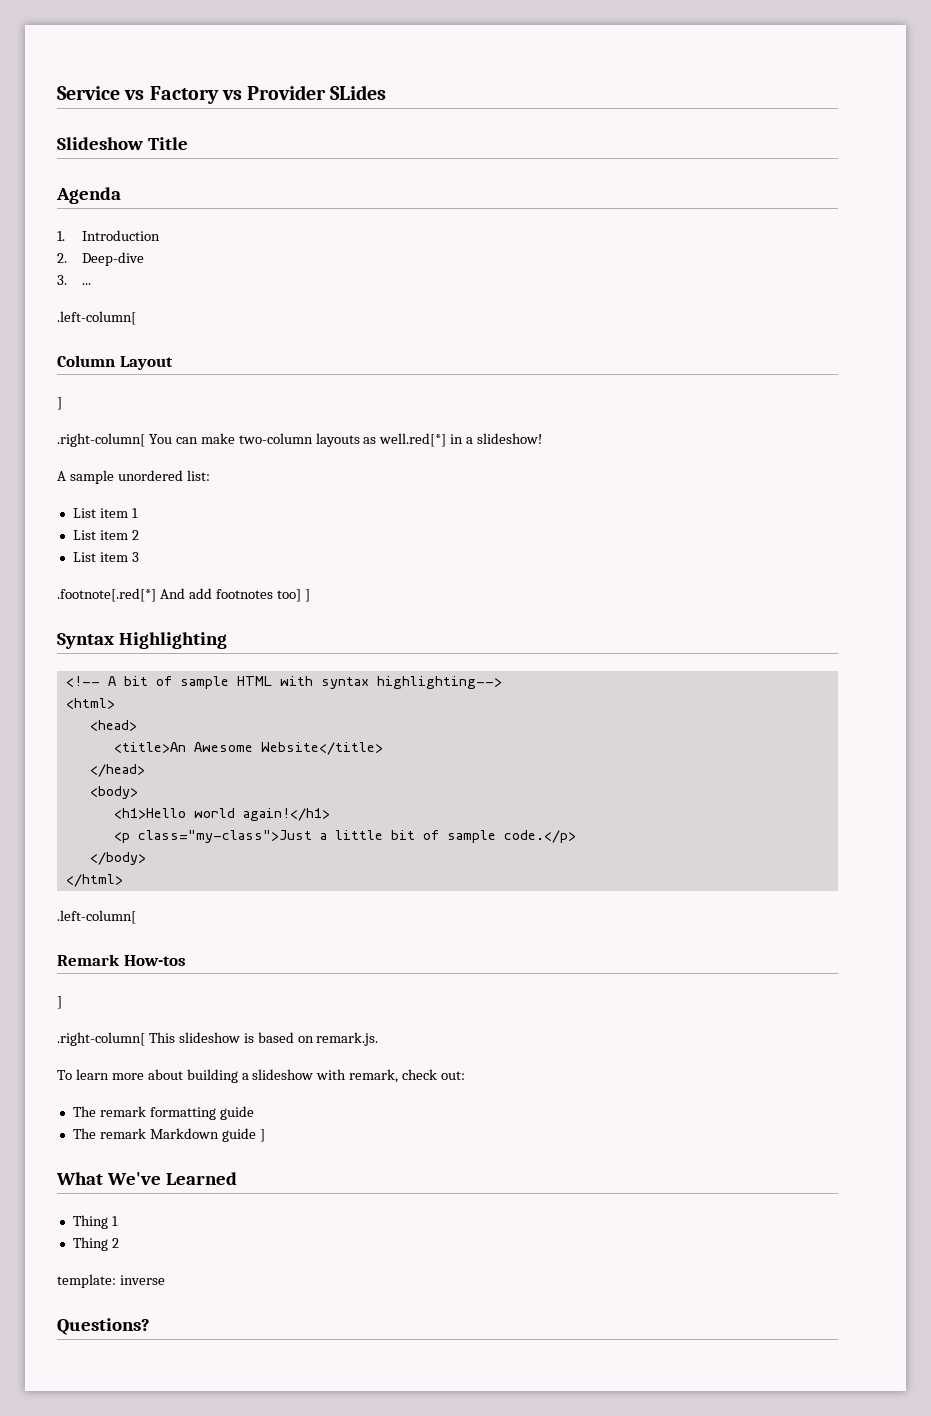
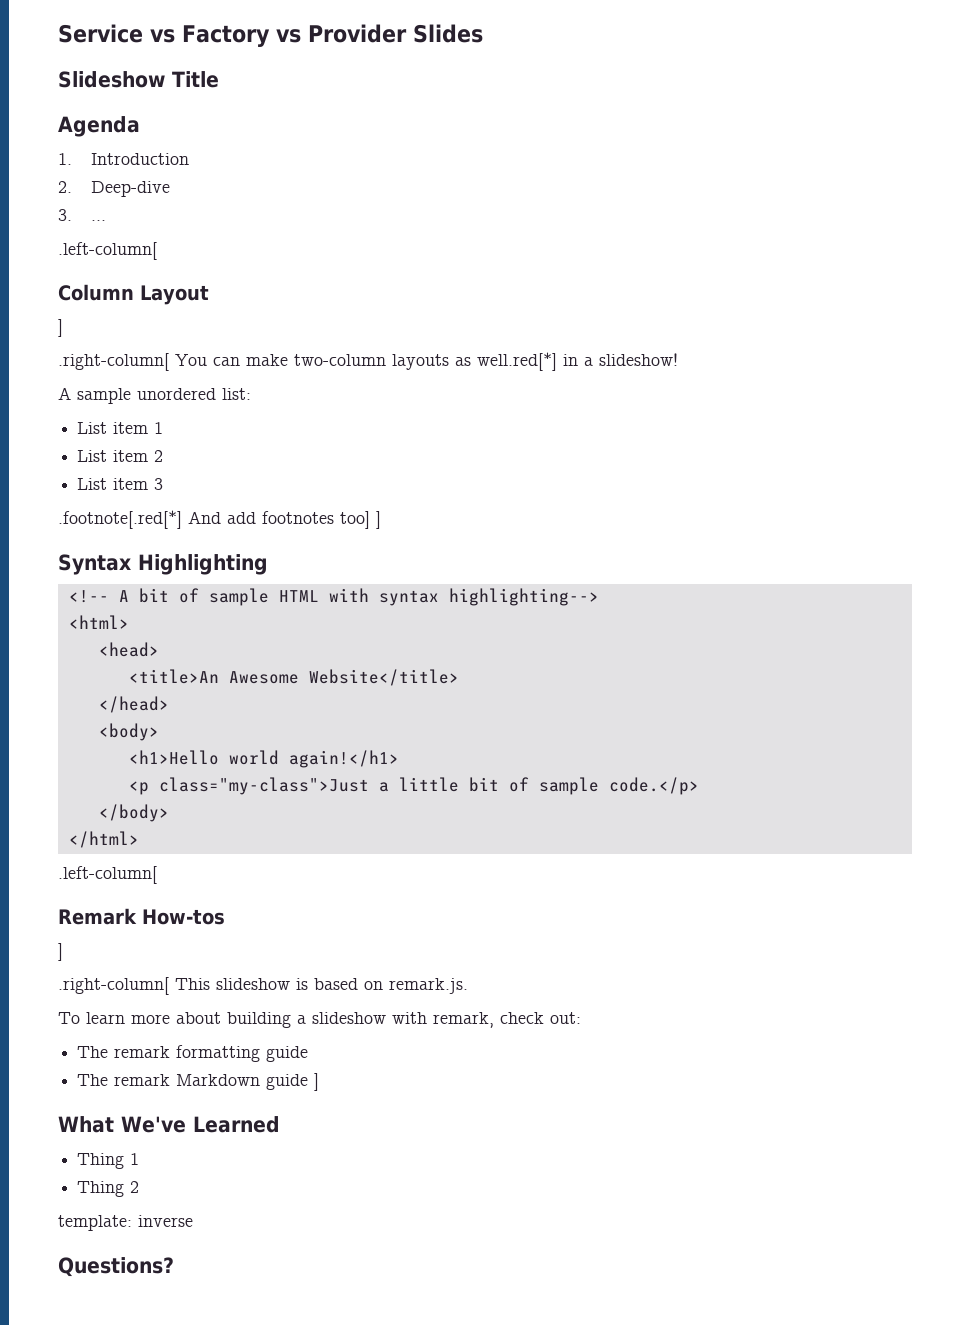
[330,85,387,100] SLides -> [412,24,483,43] Slides

